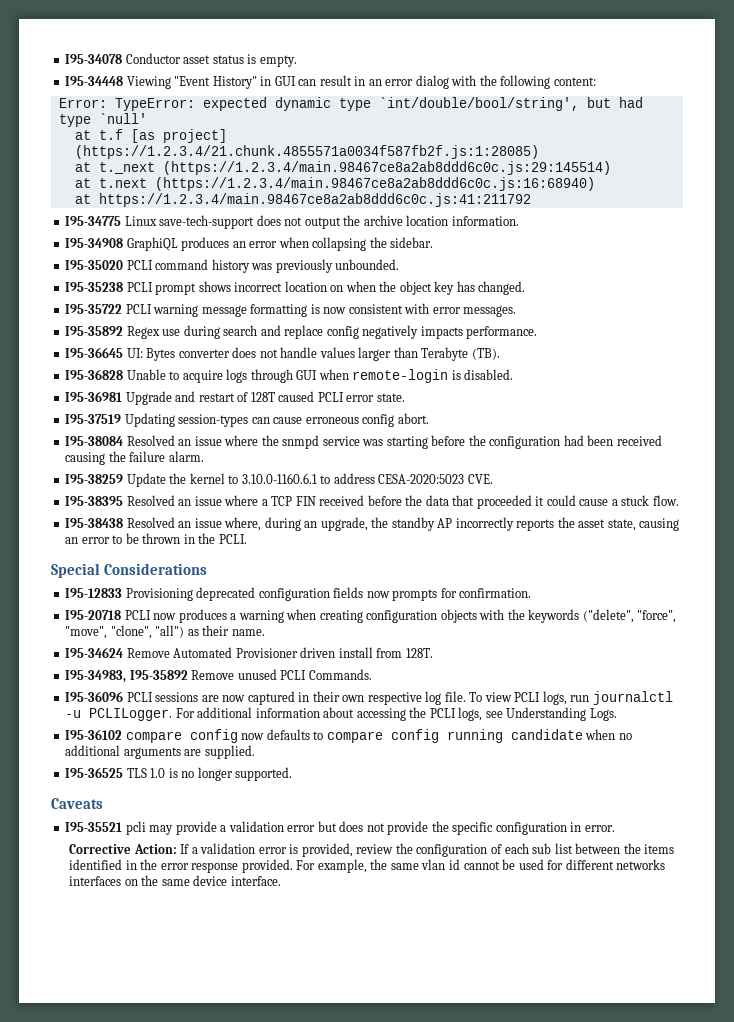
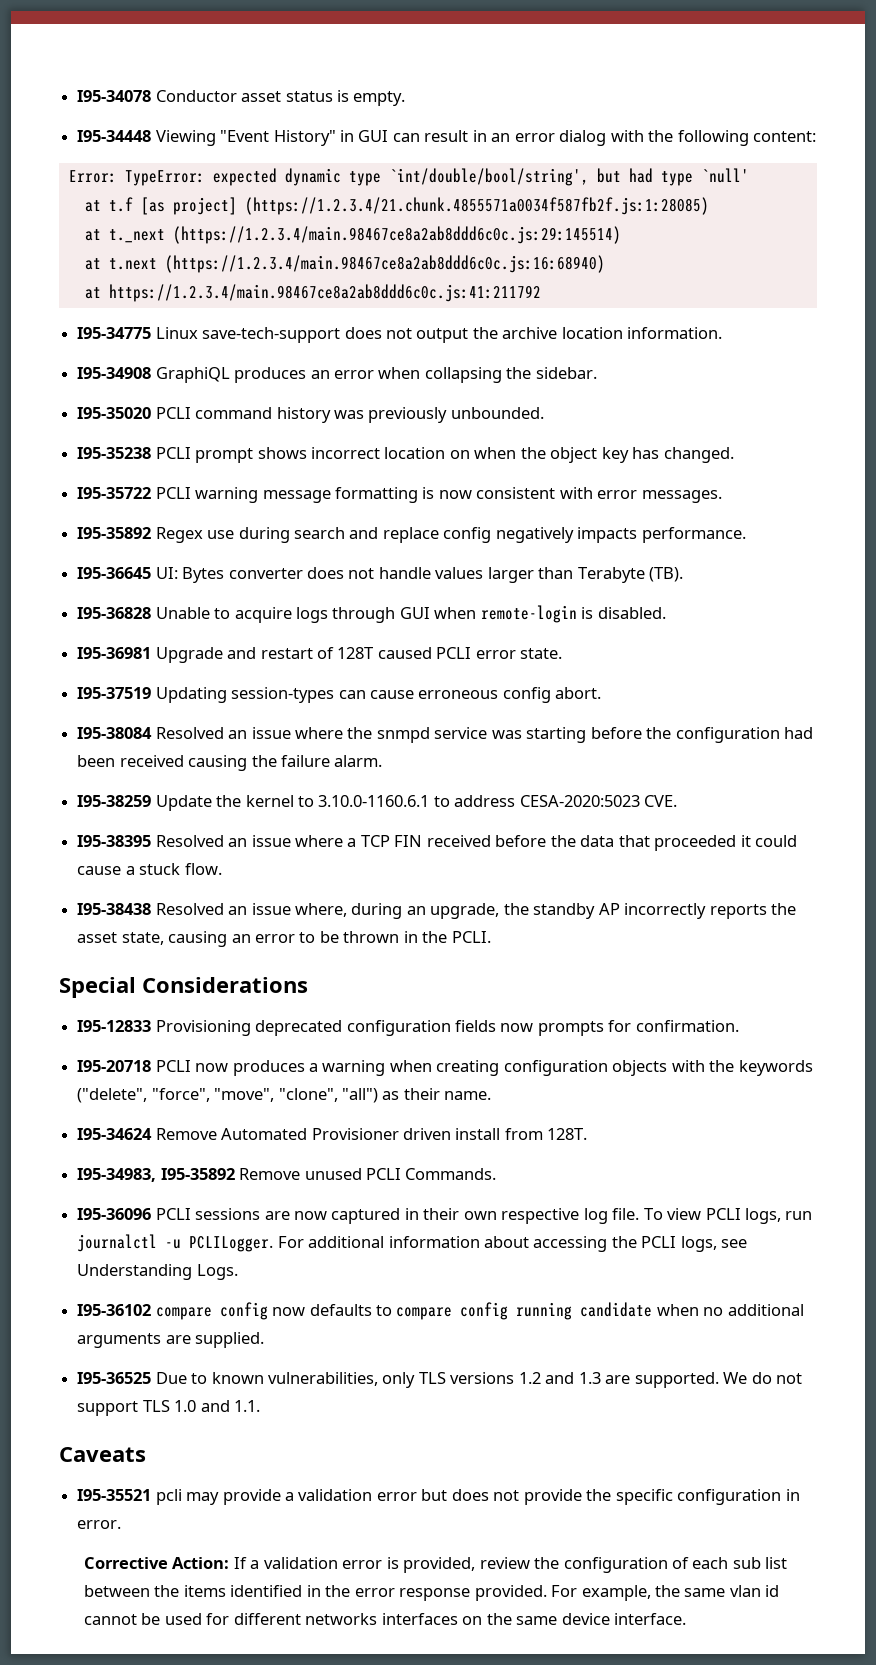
[126,767,293,781] TLS 1.0 is no longer supported. -> [155,1372,802,1388] [77,1400,260,1416] Due to known vulnerabilities, only TLS versions 1.2 and 1.3 are supported. We do not support TLS 1.0 and 1.1.

